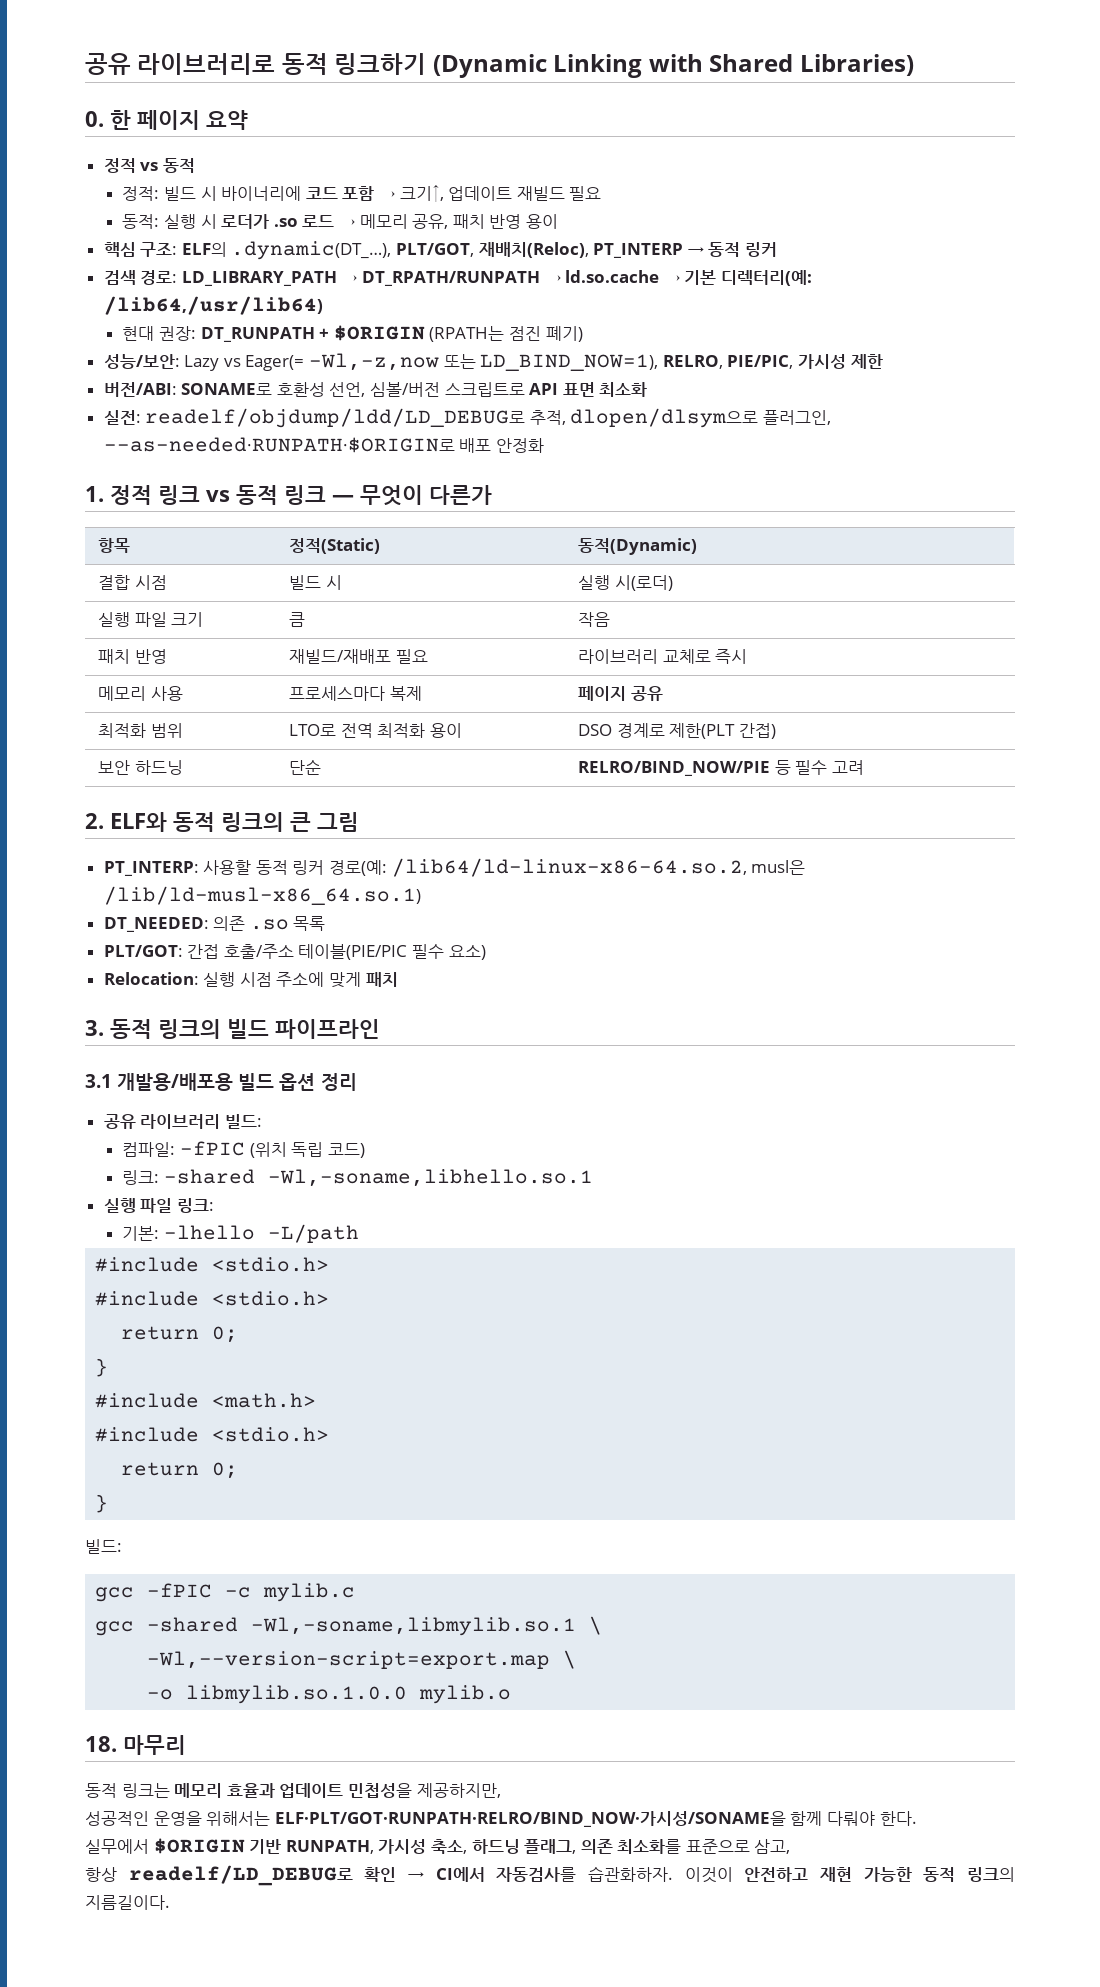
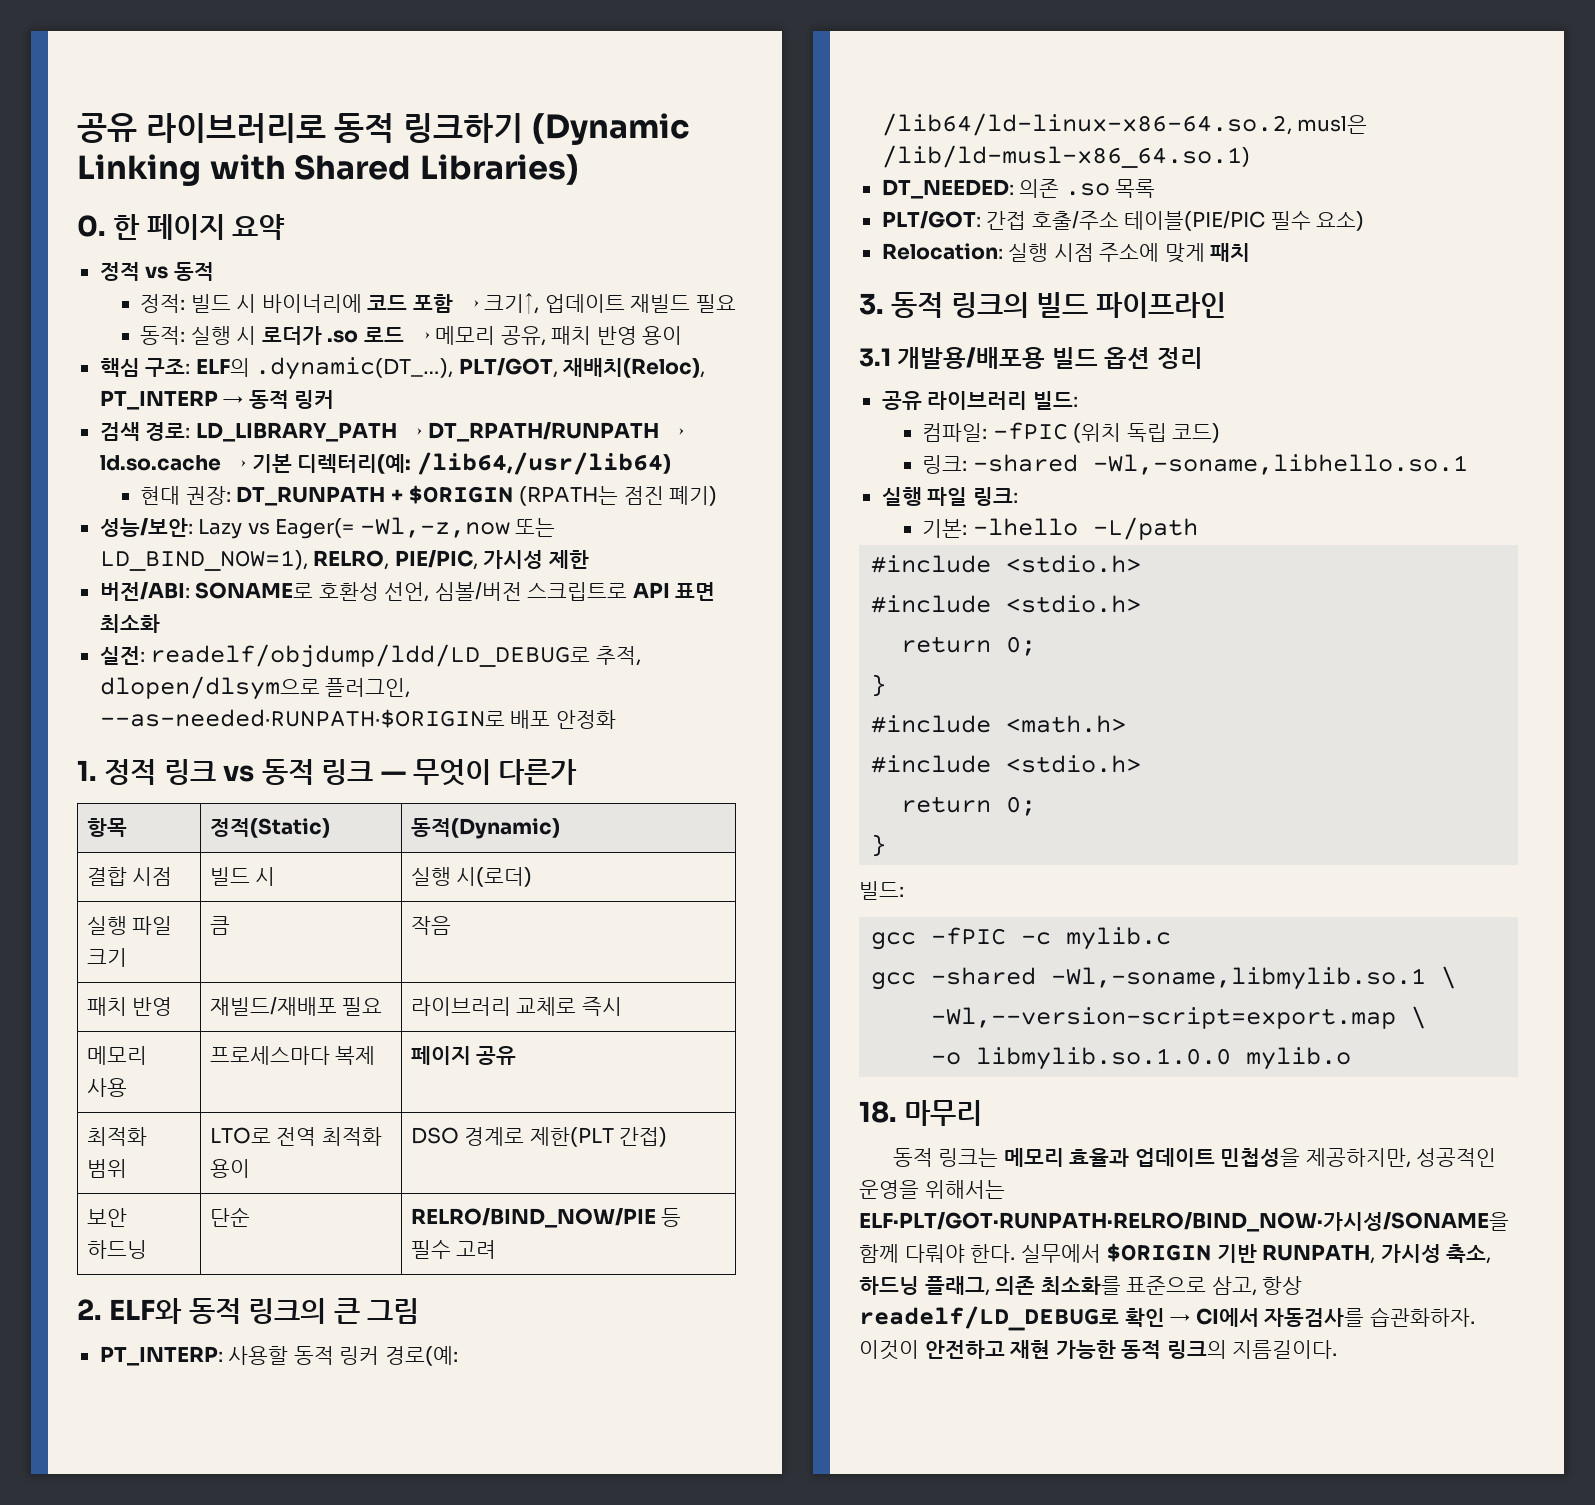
(501, 1790) // -> (1411, 1158) none
(917, 1818) // -> (1016, 1253) none
(791, 1846) // -> (1257, 1286) none

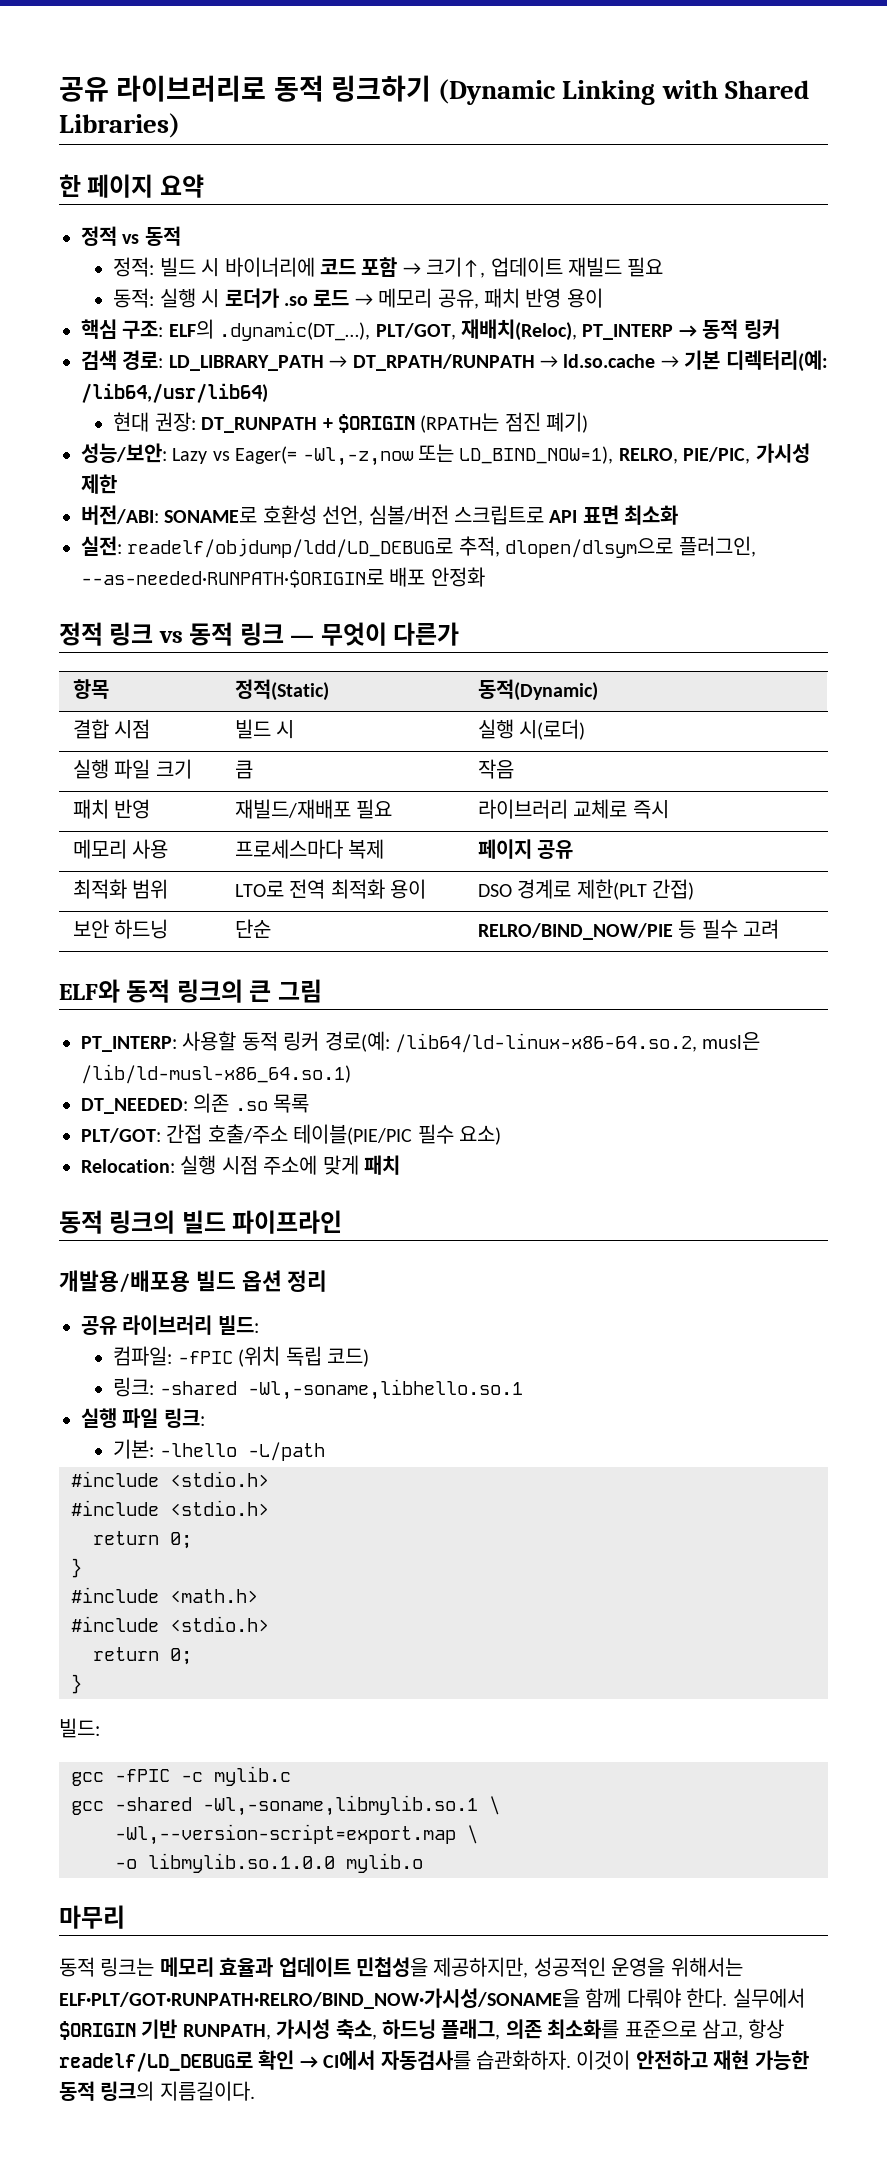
[77,215,106,237] 0. -> (180, 125) none
[77,760,97,781] 1. -> (485, 577) none
[77,1299,102,1320] 2. -> (779, 929) none
[859,293,884,315] 3. -> (400, 1165) none
[859,348,891,367] 3.1 -> (343, 1222) none
[859,1101,897,1123] 18. -> (423, 1863) none

